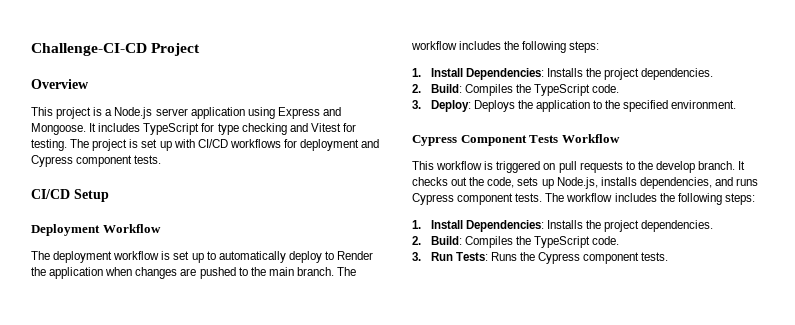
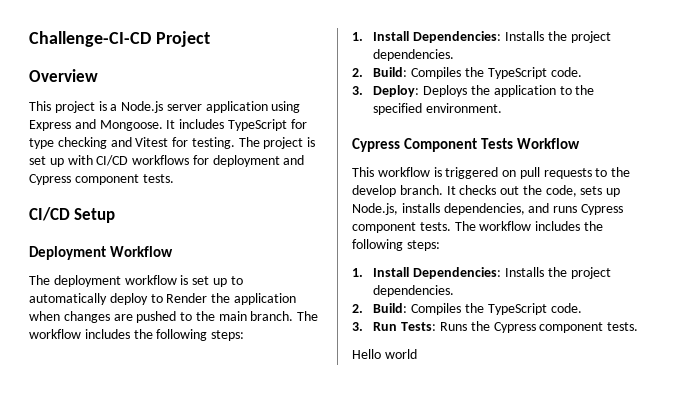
(669, 256) none -> [352,349,417,359] // Hello world

